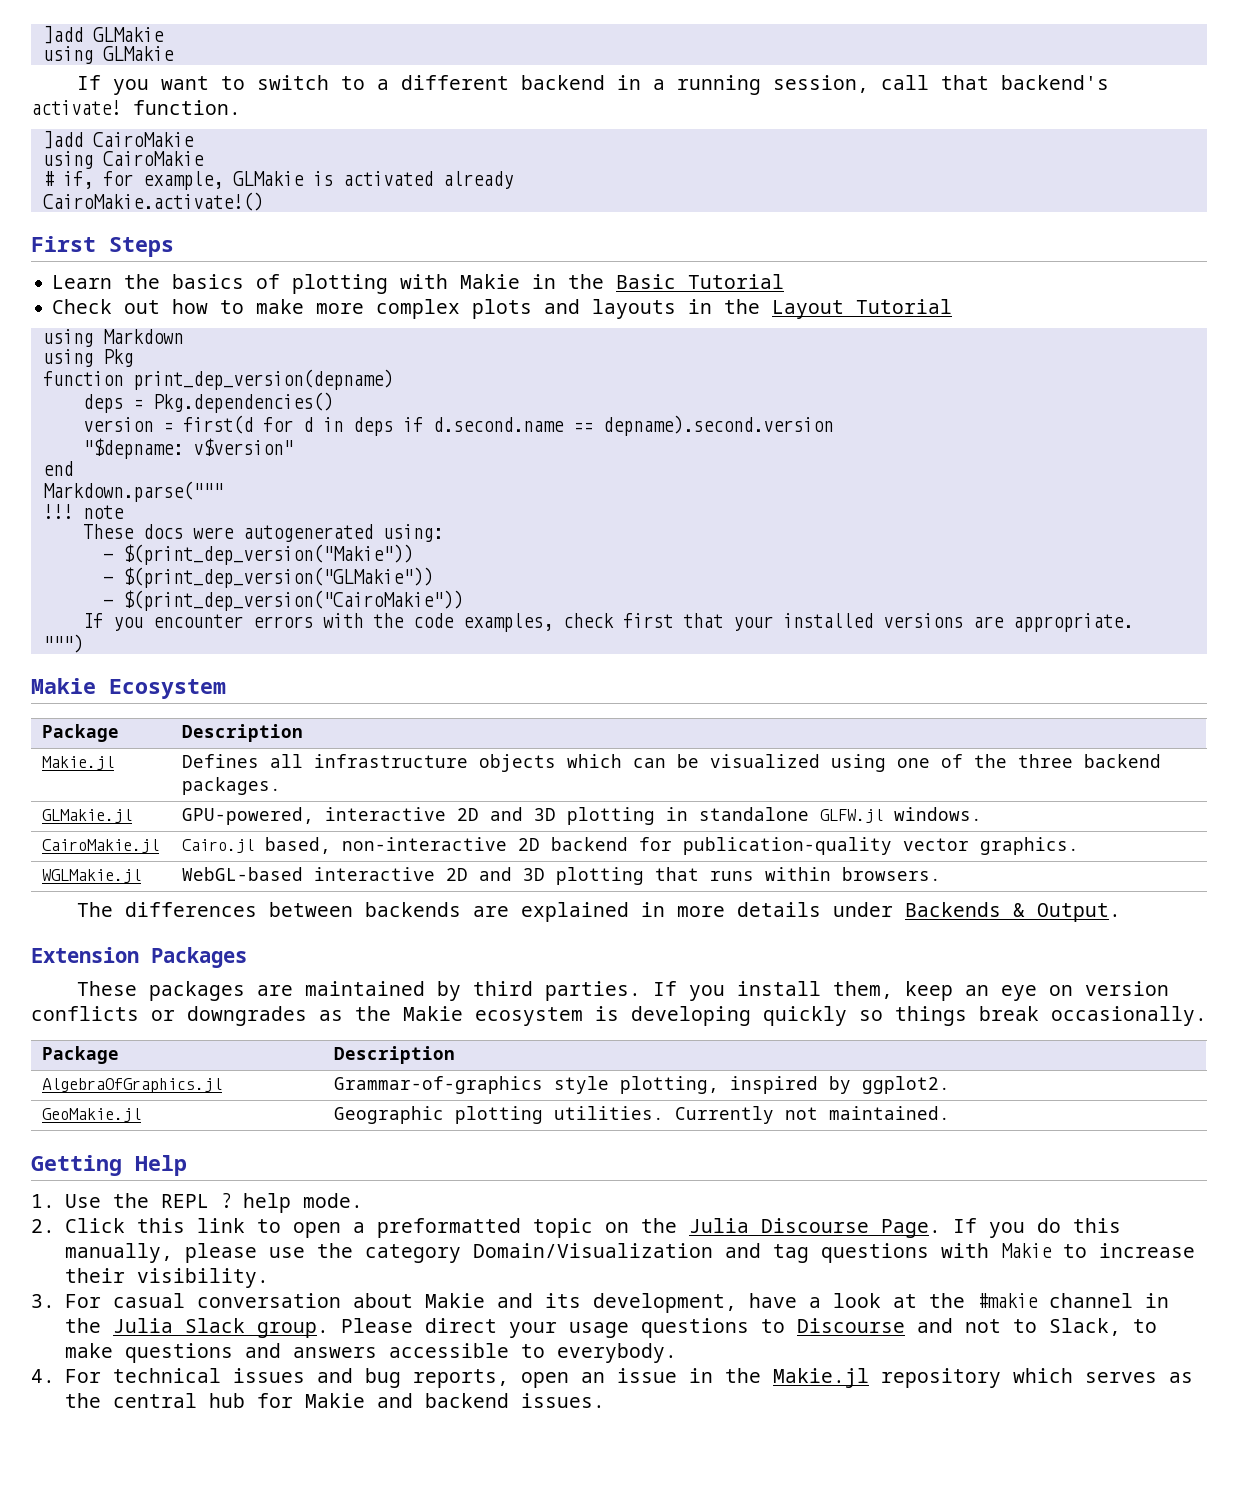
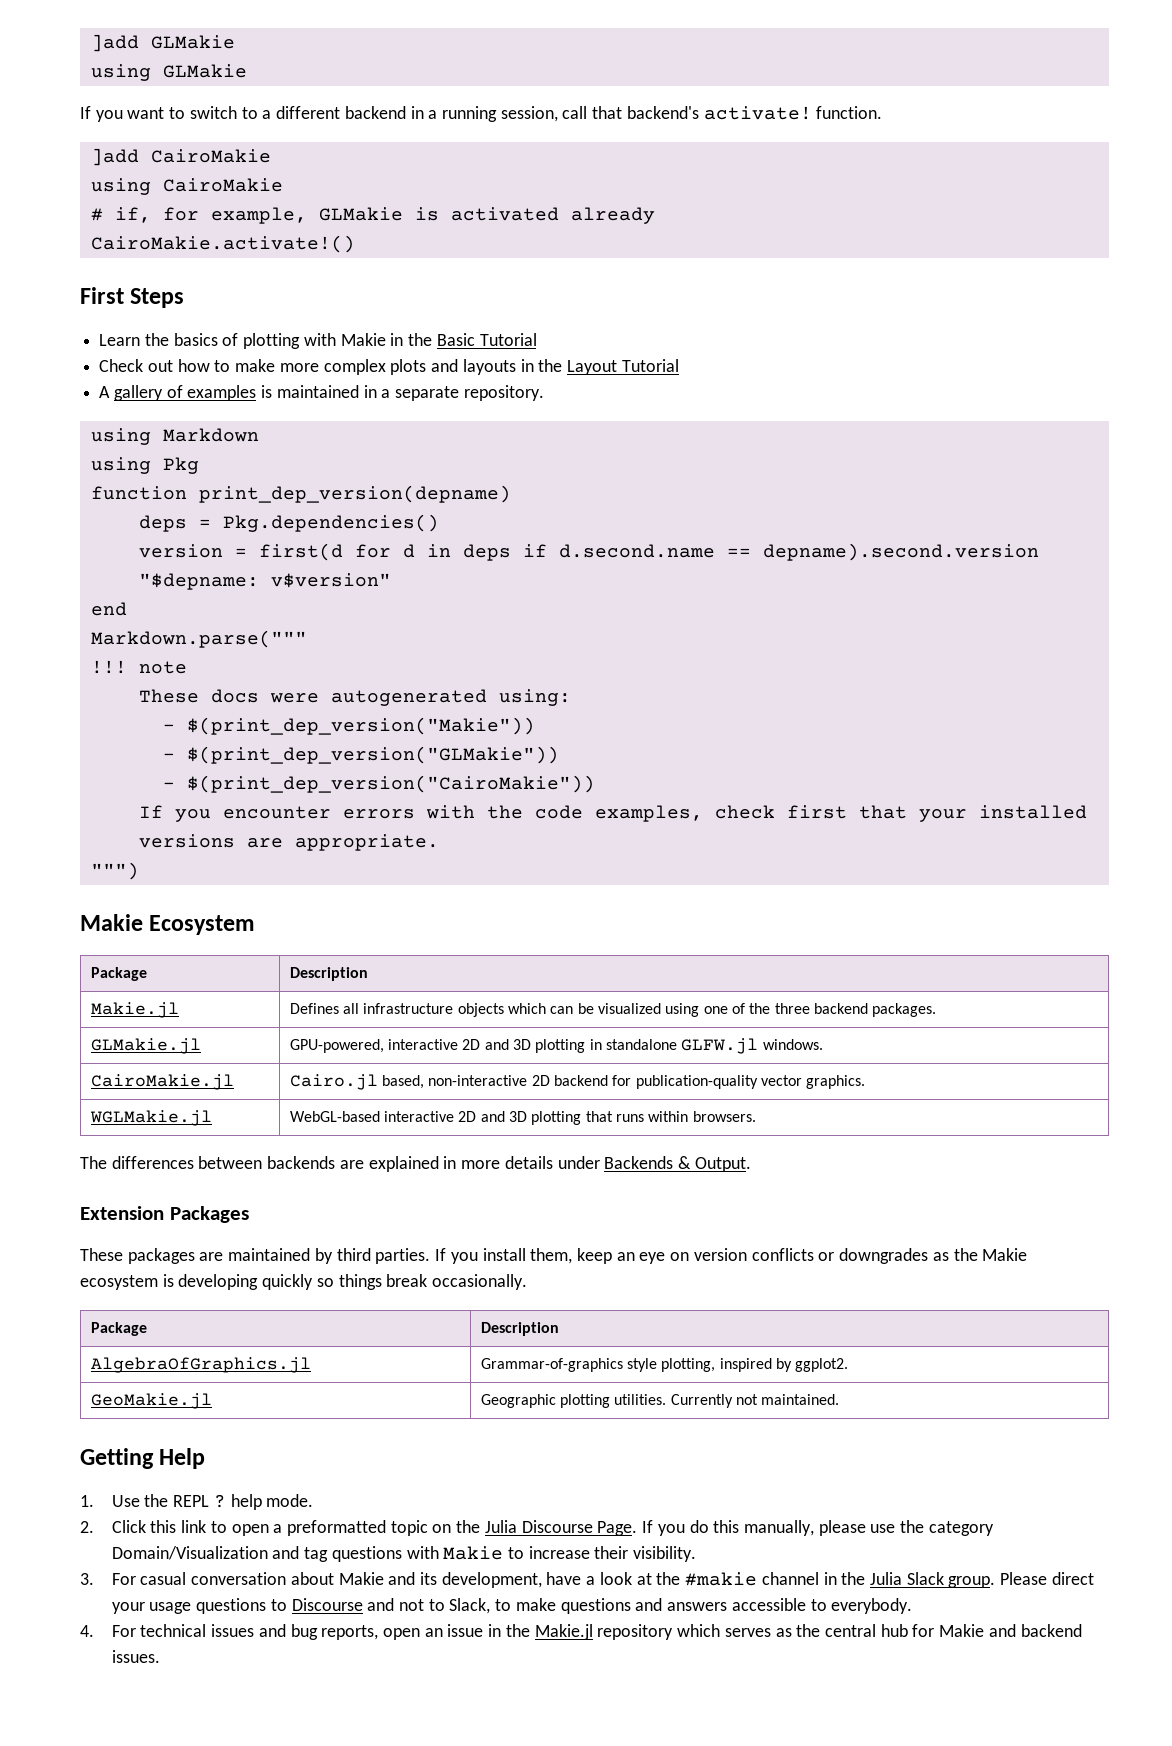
(953, 306) none -> [99,385,544,401] // A gallery of examples is maintained in a separate repository.

